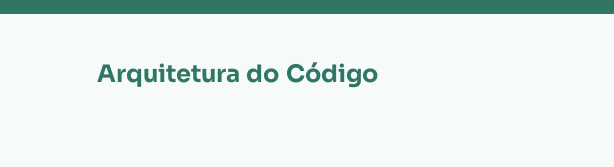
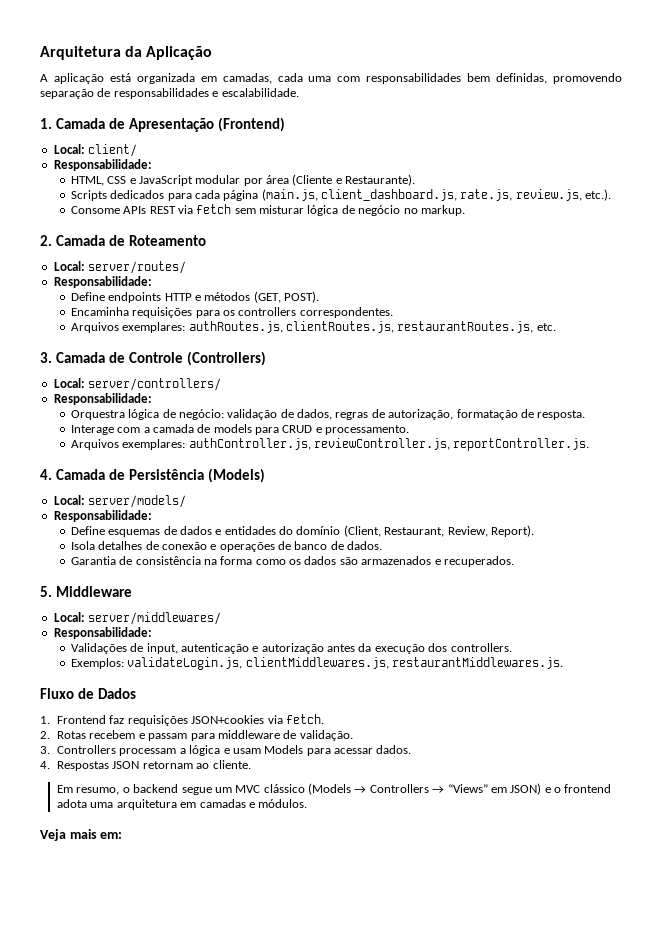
[246,62,378,88] do Código -> [125,46,213,60] [40,73,623,84] [40,88,299,99] [40,117,285,132] [53,144,138,157] [53,159,152,171] [70,174,416,186] [70,189,612,201] [70,204,465,216] [40,235,206,246] [53,261,187,274] [53,276,152,288] [70,291,320,303] [70,307,393,318] [70,321,556,333] [40,351,266,366] [53,378,222,391] [53,393,152,405] [70,409,586,420] [70,424,410,435] [70,438,590,451] [40,468,265,483] [53,495,187,508] [53,510,152,522] [70,525,534,537] [70,541,383,552] [70,556,514,567] [40,586,132,597] [53,612,222,625] [53,627,152,639] [70,643,512,654] [70,657,563,670] [40,688,136,699] [40,714,324,726] [40,730,353,741] [40,745,412,756] [40,760,251,771] [57,783,612,795] [57,799,308,810] [40,829,123,841] da Aplicação // A aplicação está organizada em camadas, cada uma com responsabilidades bem definidas, promovendo separação de responsabilidades e escalabilidade. // 1. Camada de Apresentação (Frontend) // Local: client/ // Responsabilidade: // HTML, CSS e JavaScript modular por área (Cliente e Restaurante). // Scripts dedicados para cada página (main.js, client_dashboard.js, rate.js, review.js, etc.). // Consome APIs REST via fetch sem misturar lógica de negócio no markup. // 2. Camada de Roteamento // Local: server/routes/ // Responsabilidade: // Define endpoints HTTP e métodos (GET, POST). // Encaminha requisições para os controllers correspondentes. // Arquivos exemplares: authRoutes.js, clientRoutes.js, restaurantRoutes.js, etc. // 3. Camada de Controle (Controllers) // Local: server/controllers/ // Responsabilidade: // Orquestra lógica de negócio: validação de dados, regras de autorização, formatação de resposta. // Interage com a camada de models para CRUD e processamento. // Arquivos exemplares: authController.js, reviewController.js, reportController.js. // 4. Camada de Persistência (Models) // Local: server/models/ // Responsabilidade: // Define esquemas de dados e entidades do domínio (Client, Restaurant, Review, Report). // Isola detalhes de conexão e operações de banco de dados. // Garantia de consistência na forma como os dados são armazenados e recuperados. // 5. Middleware // Local: server/middlewares/ // Responsabilidade: // Validações de input, autenticação e autorização antes da execução dos controllers. // Exemplos: validateLogin.js, clientMiddlewares.js, restaurantMiddlewares.js. // Fluxo de Dados // 1. Frontend faz requisições JSON+cookies via fetch. // 2. Rotas recebem e passam para middleware de validação. // 3. Controllers processam a lógica e usam Models para acessar dados. // 4. Respostas JSON retornam ao cliente. // Em resumo, o backend segue um MVC clássico (Models → Controllers → “Views” em JSON) e o frontend adota uma arquitetura em camadas e módulos. // Veja mais em:

